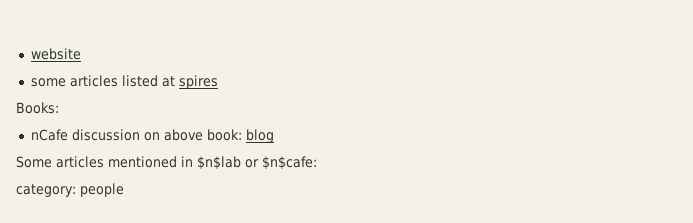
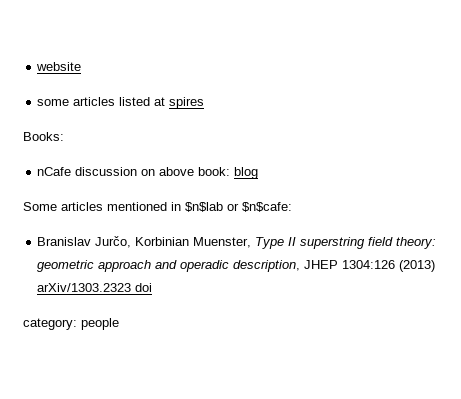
(317, 163) none -> [37,236,437,249] [37,260,436,272] [37,283,153,292] // Branislav Jurčo, Korbinian Muenster, Type II superstring field theory: geometric approach and operadic description, JHEP 1304:126 (2013) arXiv/1303.2323 doi

